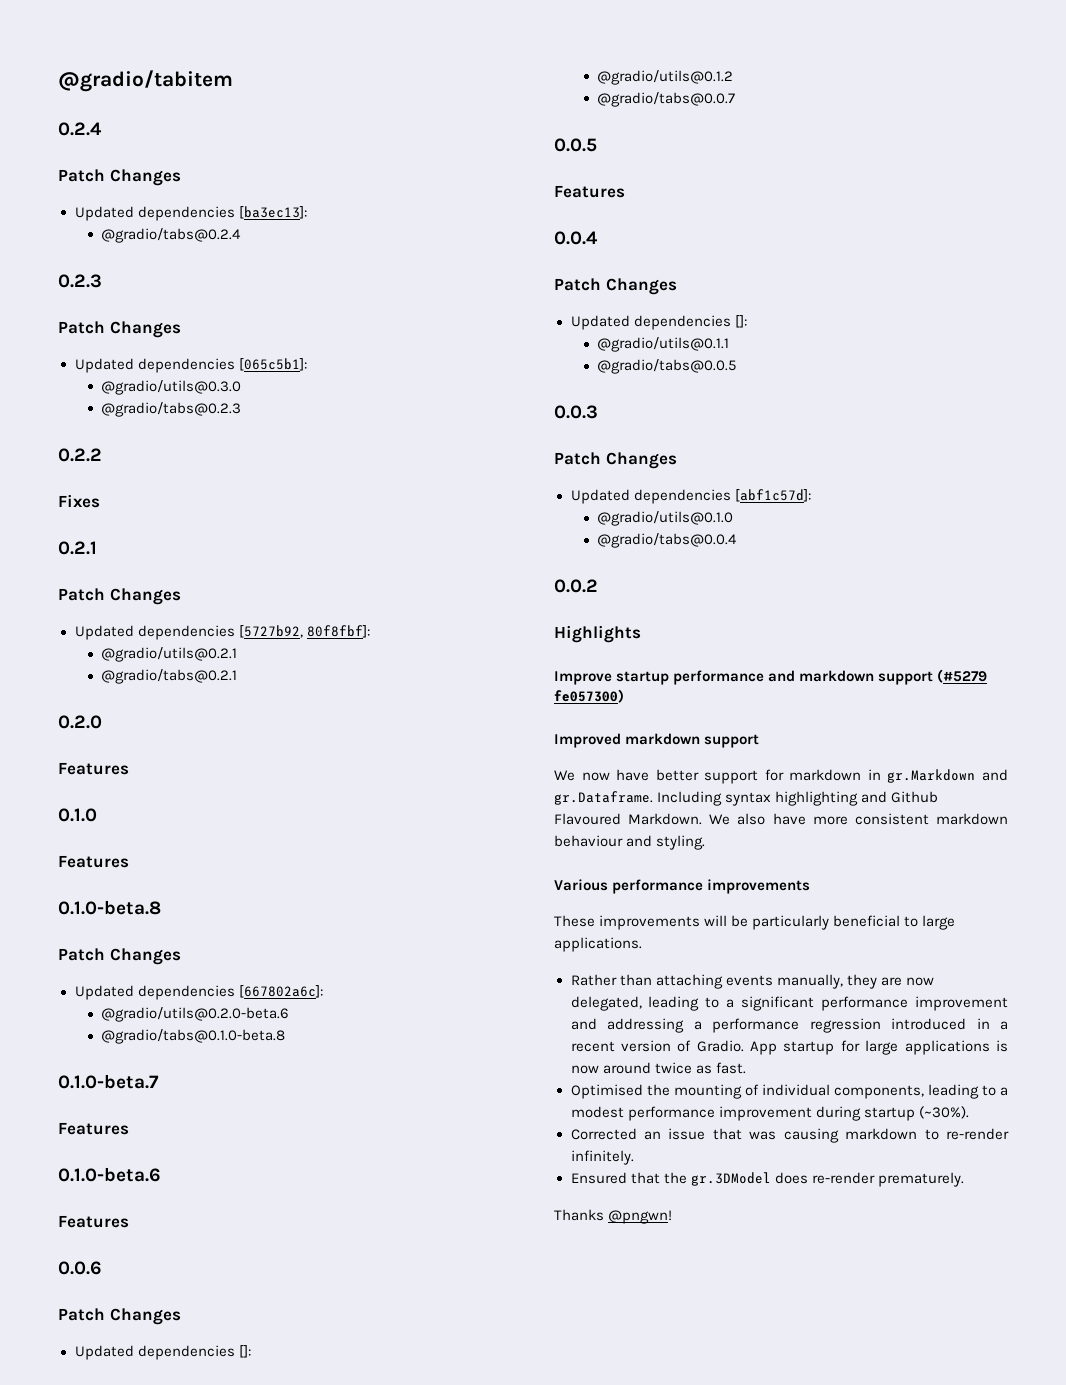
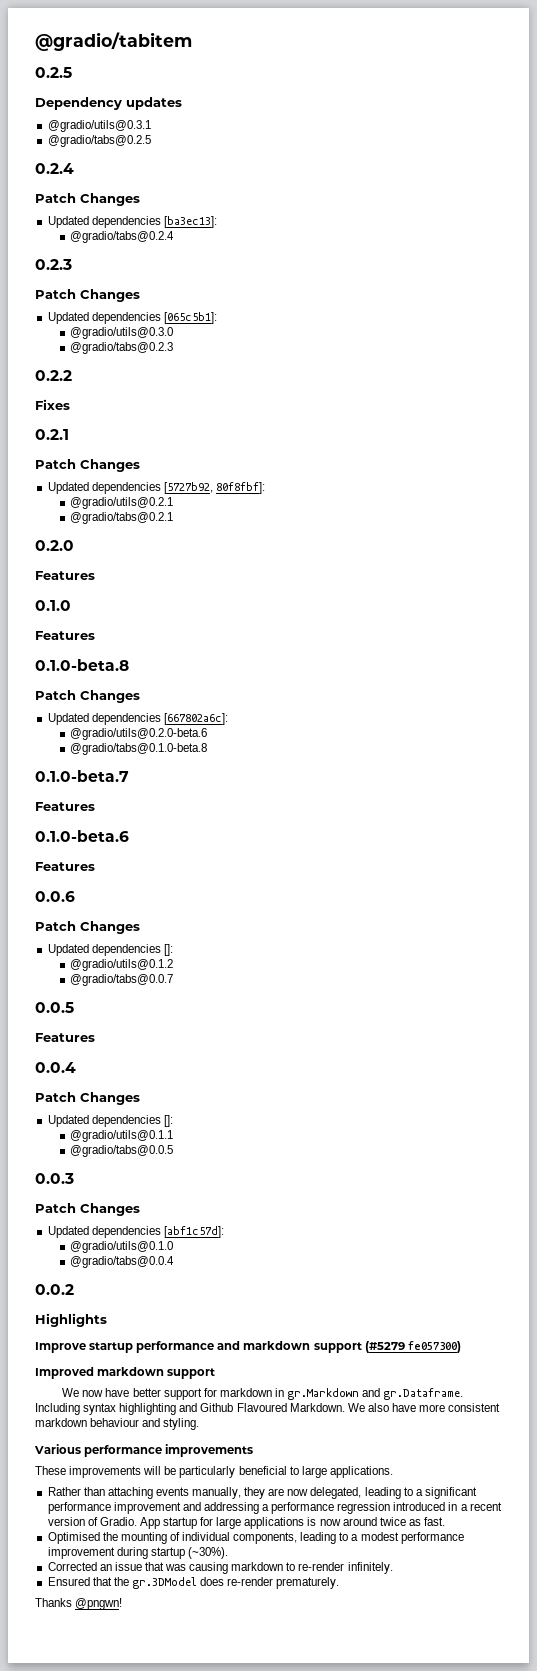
(233, 81) none -> [35,67,72,78] [35,97,182,110] [47,120,151,132] [47,135,151,147] // 0.2.5 // Dependency updates // @gradio/utils@0.3.1 // @gradio/tabs@0.2.5

